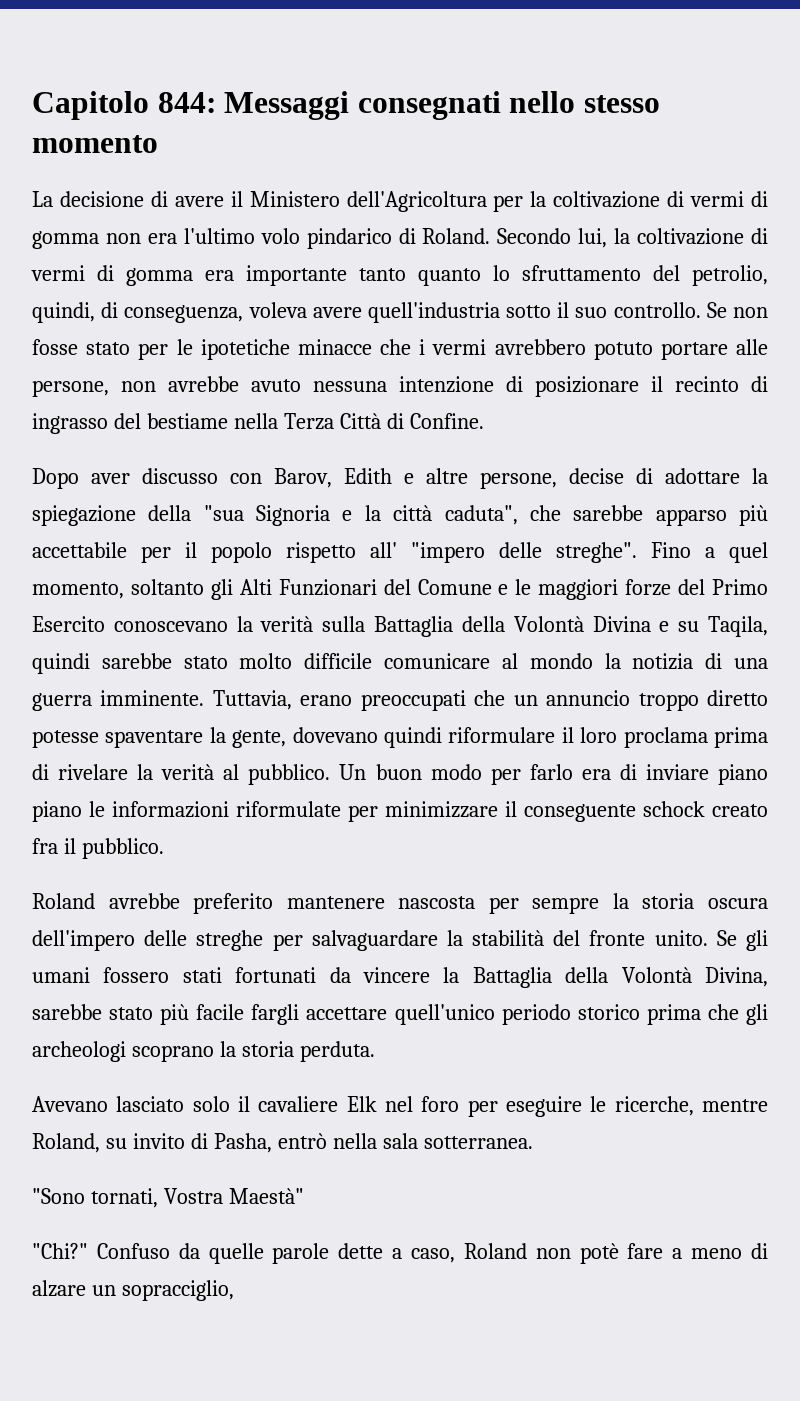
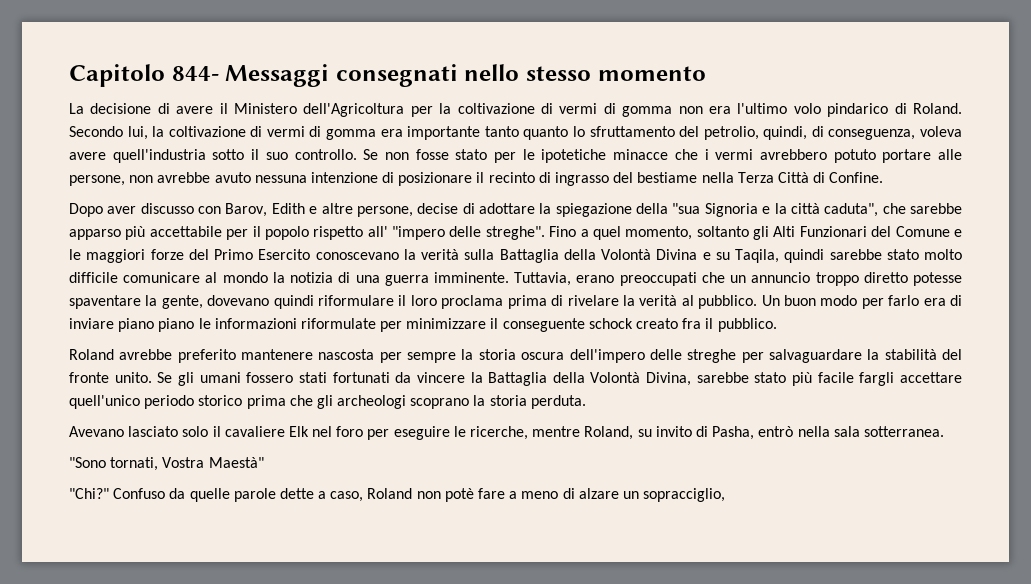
[157,92,216,113] 844: -> [171,66,219,81] 844-

